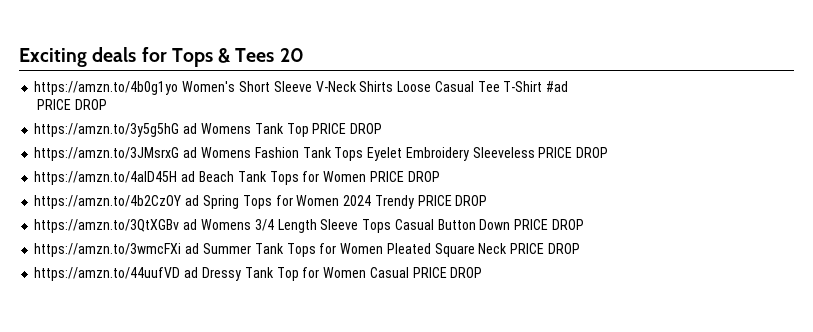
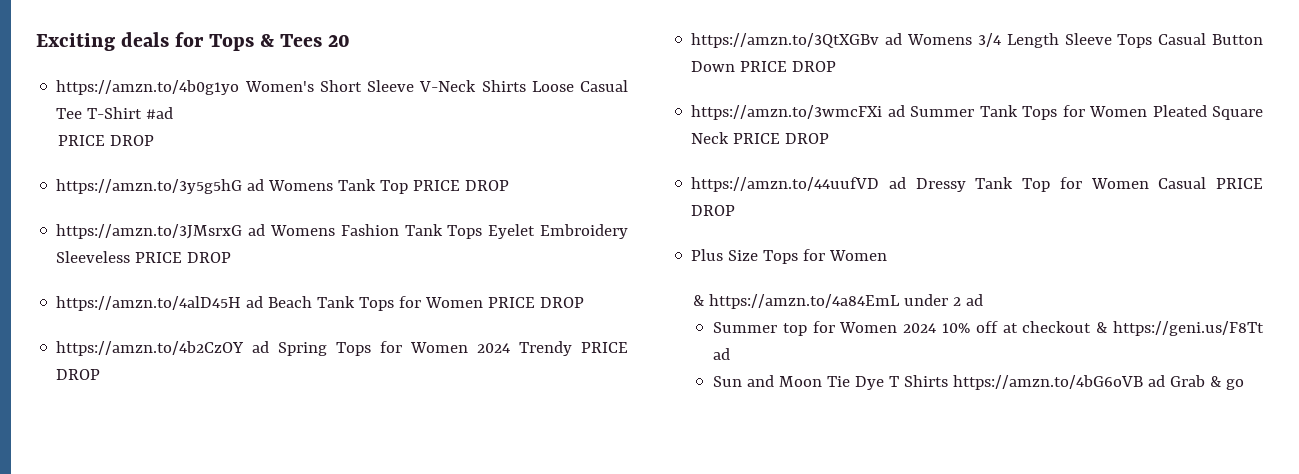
(483, 272) none -> [691,249,888,264] [692,294,983,309] [712,321,1264,336] [712,348,730,360] [712,375,1244,390] // Plus Size Tops for Women // & https://amzn.to/4a84EmL under 2 ad // Summer top for Women 2024 10% off at checkout & https://geni.us/F8Tt ad // Sun and Moon Tie Dye T Shirts https://amzn.to/4bG6oVB ad Grab & go

